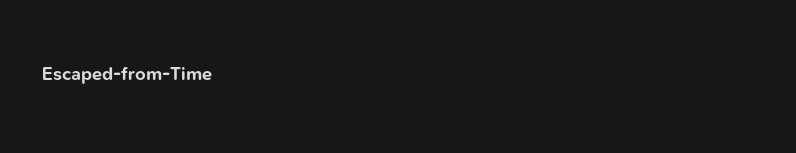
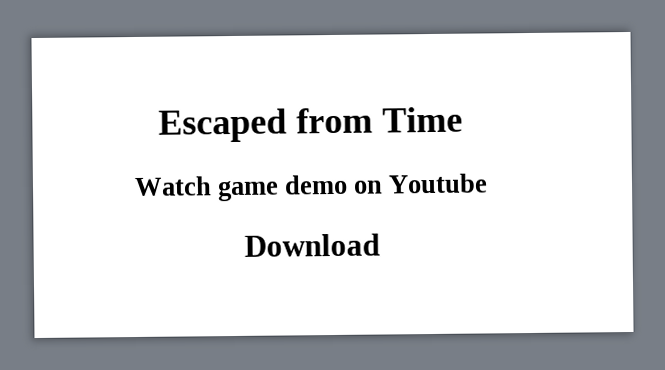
[42,66,212,84] Escaped-from-Time -> [158,106,463,143] [133,173,489,202] [243,233,380,257] Escaped from Time // Watch game demo on Youtube // Download

